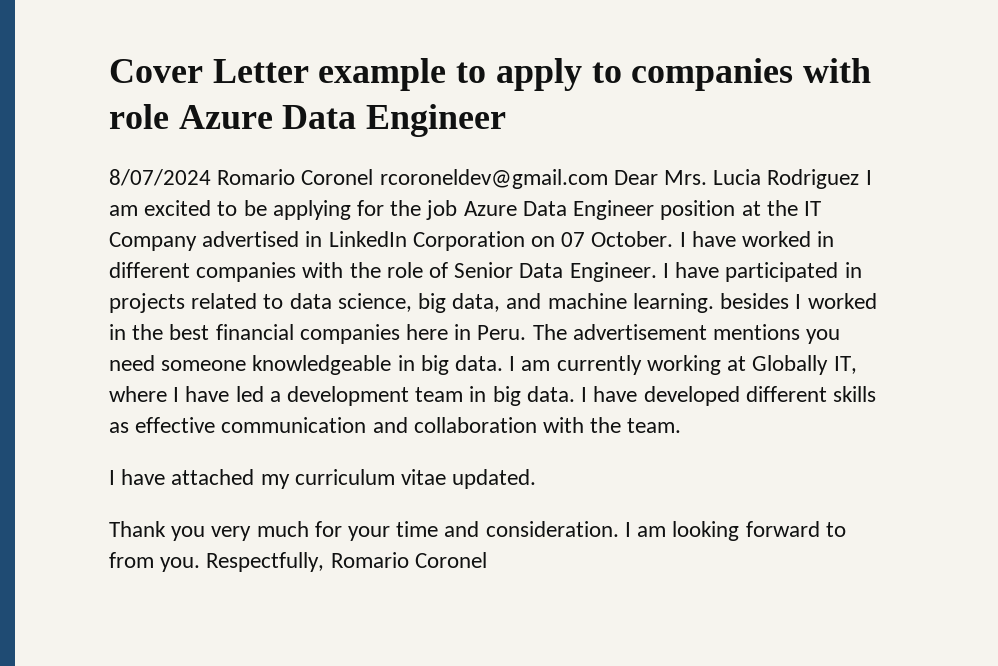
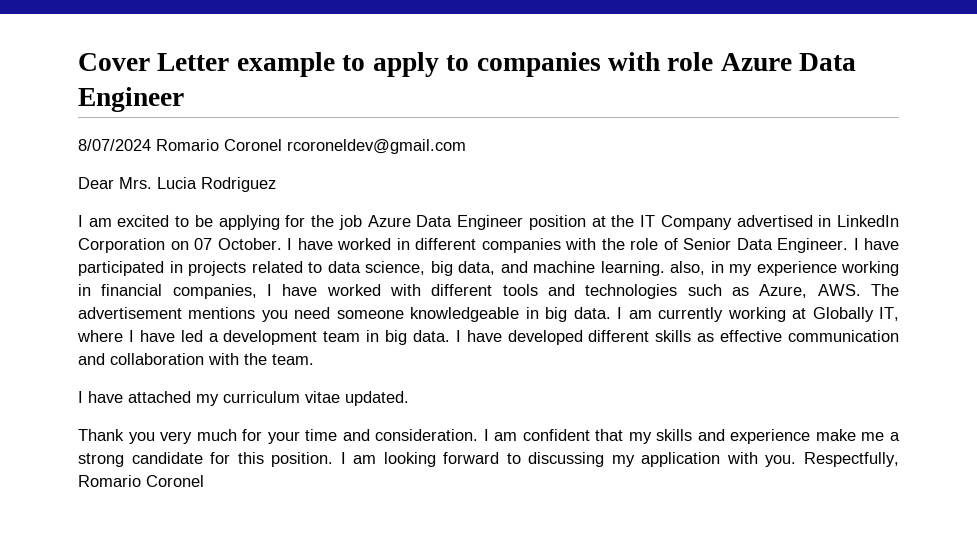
(608, 179) none -> (466, 146) //
(860, 179) none -> (276, 184) //
[720,293,877,309] [109,324,527,344] besides I worked in the best financial companies here in Peru. -> [670,261,899,276] [78,284,861,299] also, in my experience working in financial companies, I have worked with different tools and technologies such as Azure, AWS.
[672,521,846,541] [109,552,154,568] looking forward to from -> [522,429,900,444] [78,452,758,467] confident that my skills and experience make me a strong candidate for this position. I am looking forward to discussing my application with

